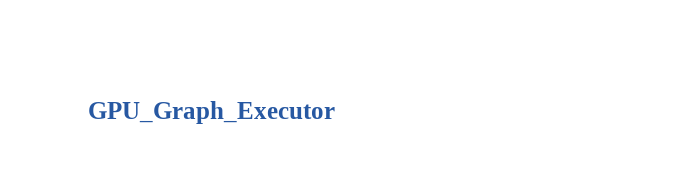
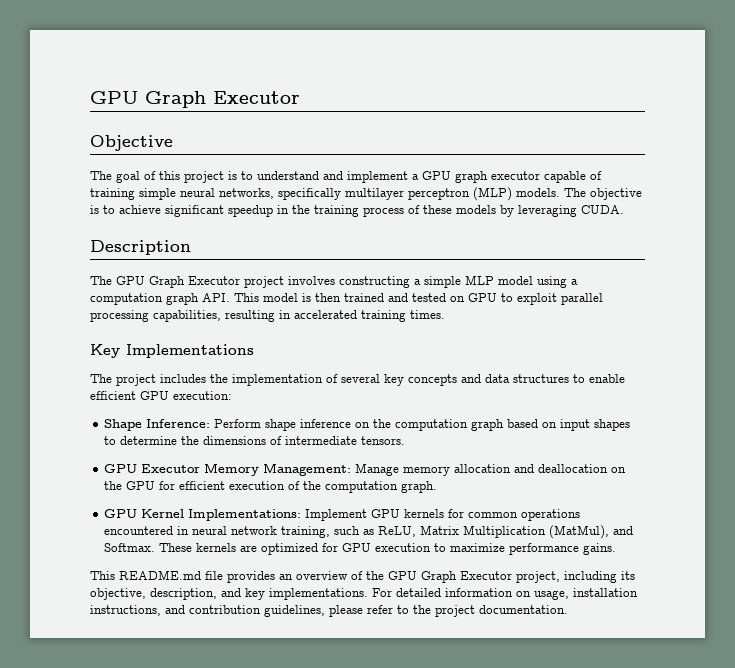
[88,101,335,124] GPU_Graph_Executor -> [90,91,300,108] [90,135,173,151] [90,171,602,183] [90,187,642,201] [90,205,624,217] [90,240,191,255] [90,275,578,288] [90,293,603,305] [90,310,445,322] [90,344,254,358] [90,374,625,386] [90,391,232,400] [104,419,631,431] [104,436,406,445] [104,463,627,476] [104,481,438,493] [104,509,581,521] [104,525,634,539] [104,543,617,555] [90,570,635,583] [90,588,638,600] [90,605,568,617] GPU Graph Executor // Objective // The goal of this project is to understand and implement a GPU graph executor capable of training simple neural networks, specifically multilayer perceptron (MLP) models. The objective is to achieve significant speedup in the training process of these models by leveraging CUDA. // Description // The GPU Graph Executor project involves constructing a simple MLP model using a computation graph API. This model is then trained and tested on GPU to exploit parallel processing capabilities, resulting in accelerated training times. // Key Implementations // The project includes the implementation of several key concepts and data structures to enable efficient GPU execution: // Shape Inference: Perform shape inference on the computation graph based on input shapes to determine the dimensions of intermediate tensors. // GPU Executor Memory Management: Manage memory allocation and deallocation on the GPU for efficient execution of the computation graph. // GPU Kernel Implementations: Implement GPU kernels for common operations encountered in neural network training, such as ReLU, Matrix Multiplication (MatMul), and Softmax. These kernels are optimized for GPU execution to maximize performance gains. // This README.md file provides an overview of the GPU Graph Executor project, including its objective, description, and key implementations. For detailed information on usage, installation instructions, and contribution guidelines, please refer to the project documentation.

